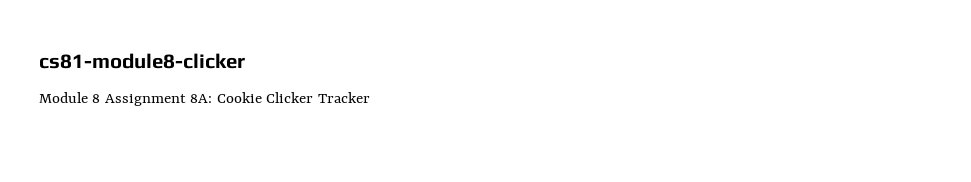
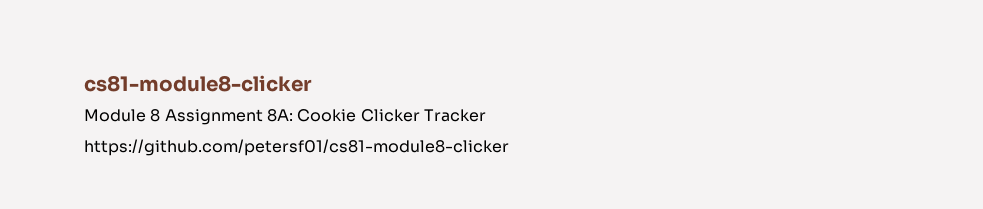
(370, 97) none -> [84,139,509,156] // https://github.com/petersf01/cs81-module8-clicker

